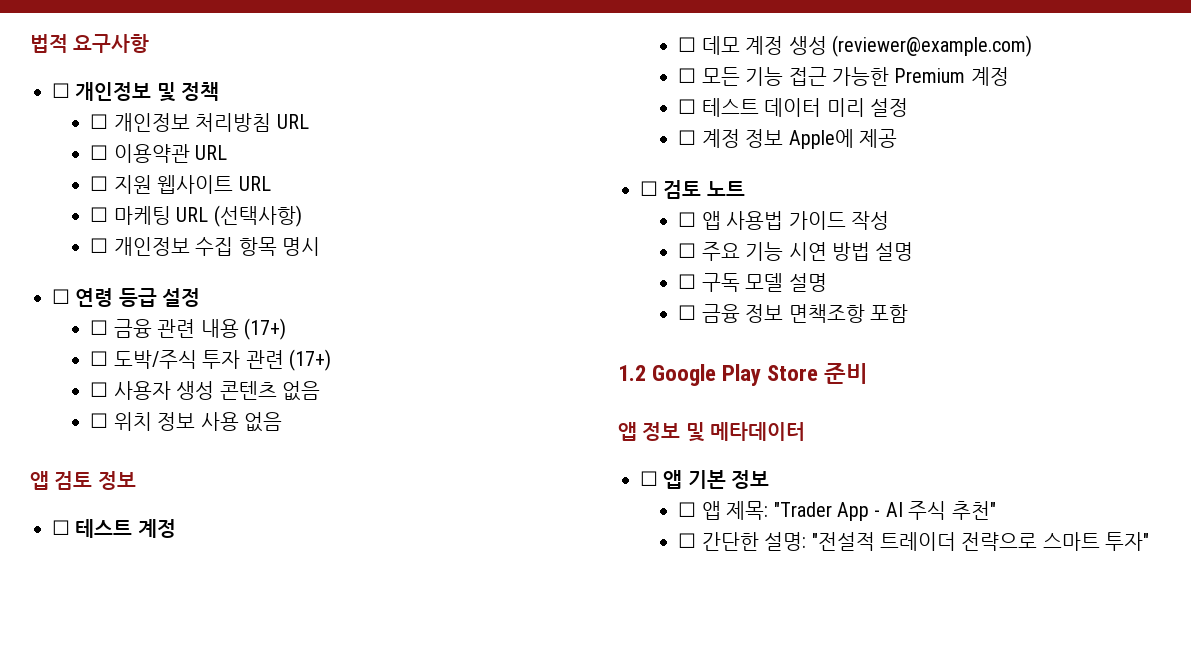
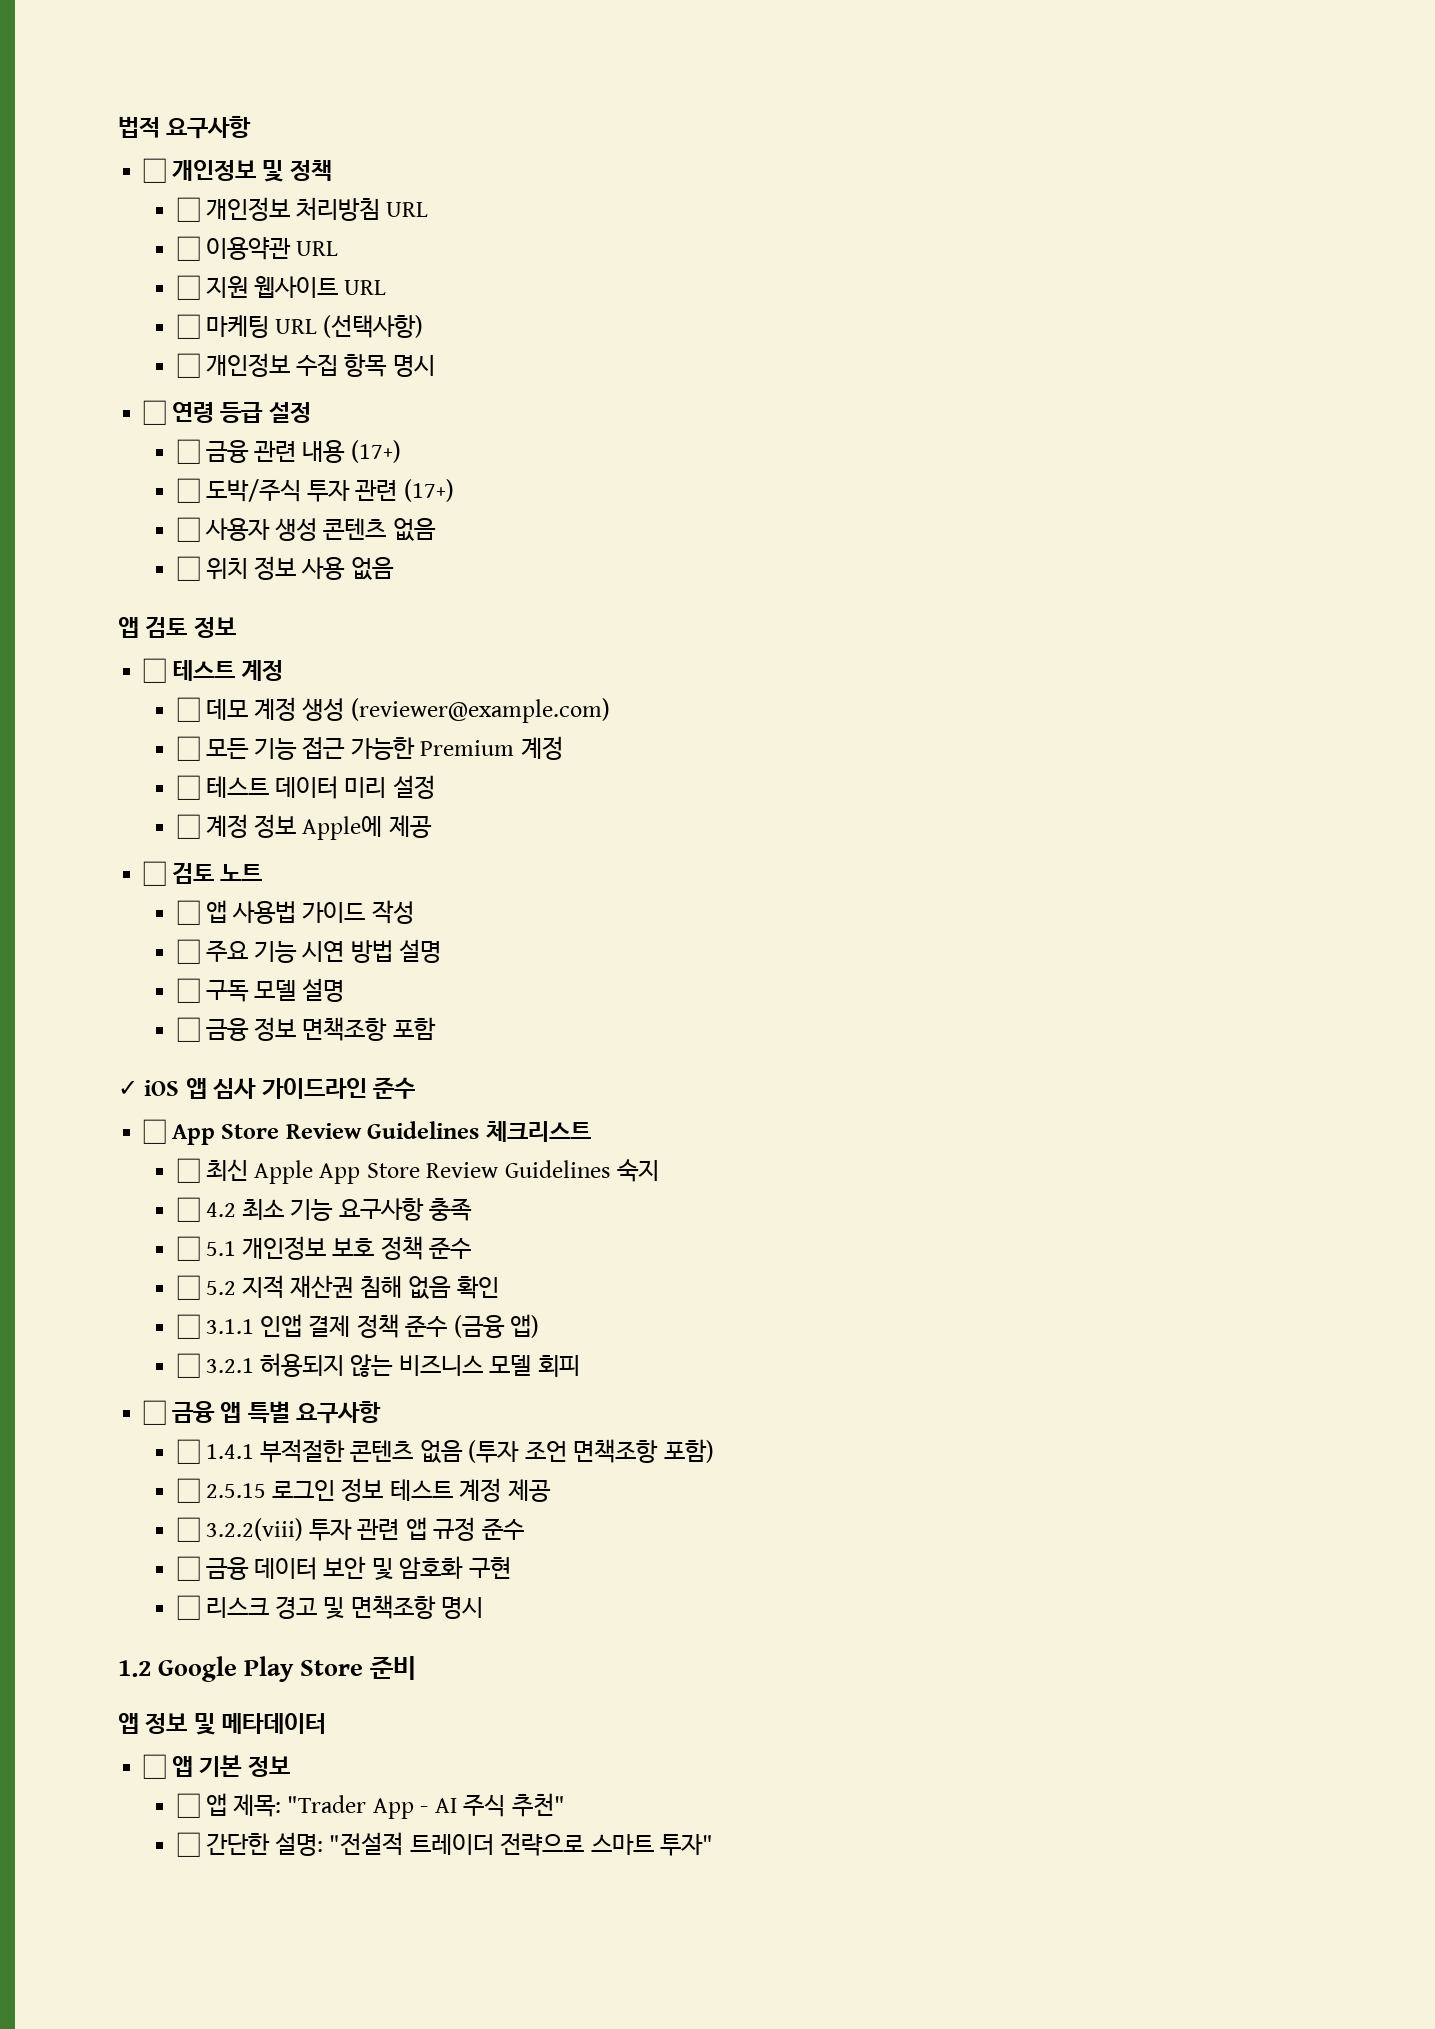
(908, 313) none -> [118,1077,416,1099] [143,1119,591,1145] [177,1158,660,1184] [177,1197,473,1222] [177,1236,472,1261] [177,1275,499,1300] [177,1314,540,1339] [177,1353,580,1378] [143,1400,382,1425] [177,1439,714,1464] [177,1478,551,1503] [177,1517,524,1542] [177,1556,511,1581] [177,1595,484,1620] // ✓ iOS 앱 심사 가이드라인 준수 // ☐ App Store Review Guidelines 체크리스트 // ☐ 최신 Apple App Store Review Guidelines 숙지 // ☐ 4.2 최소 기능 요구사항 충족 // ☐ 5.1 개인정보 보호 정책 준수 // ☐ 5.2 지적 재산권 침해 없음 확인 // ☐ 3.1.1 인앱 결제 정책 준수 (금융 앱) // ☐ 3.2.1 허용되지 않는 비즈니스 모델 회피 // ☐ 금융 앱 특별 요구사항 // ☐ 1.4.1 부적절한 콘텐츠 없음 (투자 조언 면책조항 포함) // ☐ 2.5.15 로그인 정보 테스트 계정 제공 // ☐ 3.2.2(viii) 투자 관련 앱 규정 준수 // ☐ 금융 데이터 보안 및 암호화 구현 // ☐ 리스크 경고 및 면책조항 명시

